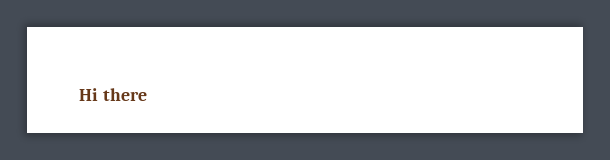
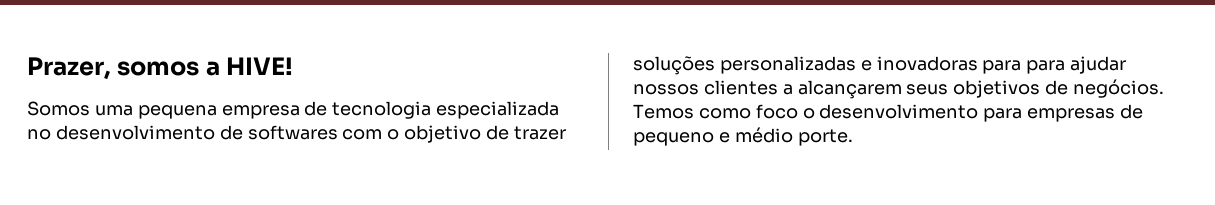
[79,88,147,101] Hi there -> [27,57,294,80] [27,101,560,119] [27,125,566,143] [633,56,1127,75] [633,79,1165,99] [633,104,1144,122] [633,127,853,146] Prazer, somos a HIVE! // Somos uma pequena empresa de tecnologia especializada no desenvolvimento de softwares com o objetivo de trazer soluções personalizadas e inovadoras para para ajudar nossos clientes a alcançarem seus objetivos de negócios. Temos como foco o desenvolvimento para empresas de pequeno e médio porte.

